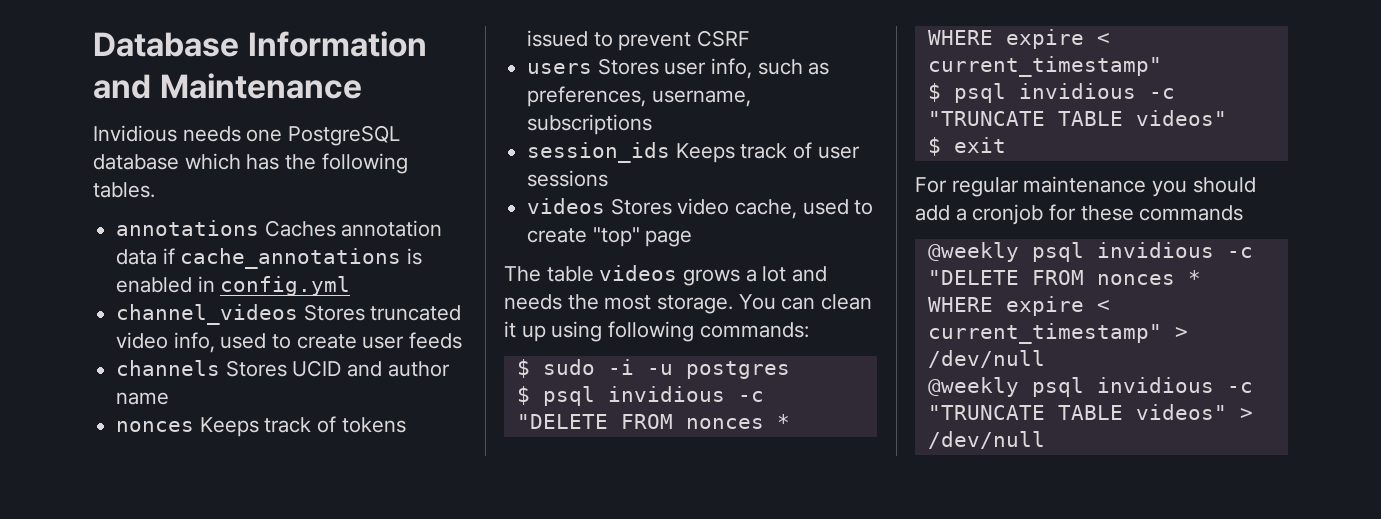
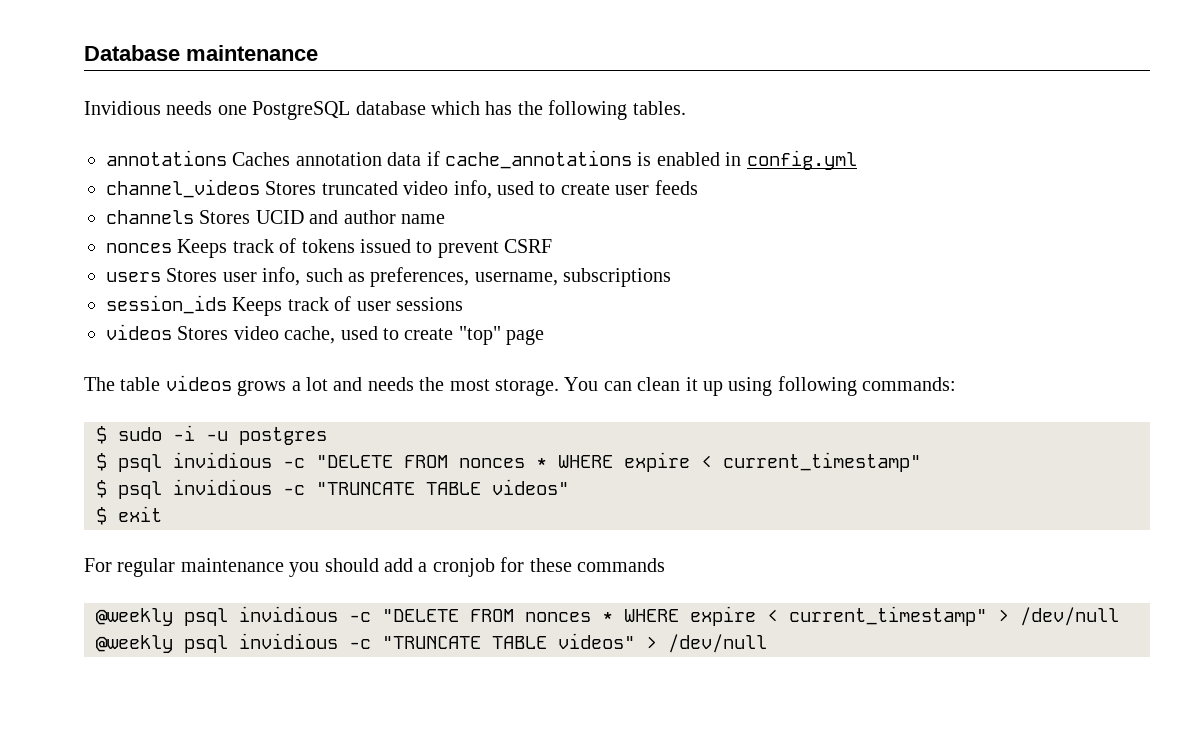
[247,31,427,57] [93,73,362,99] Information and Maintenance -> [186,45,318,61] maintenance

